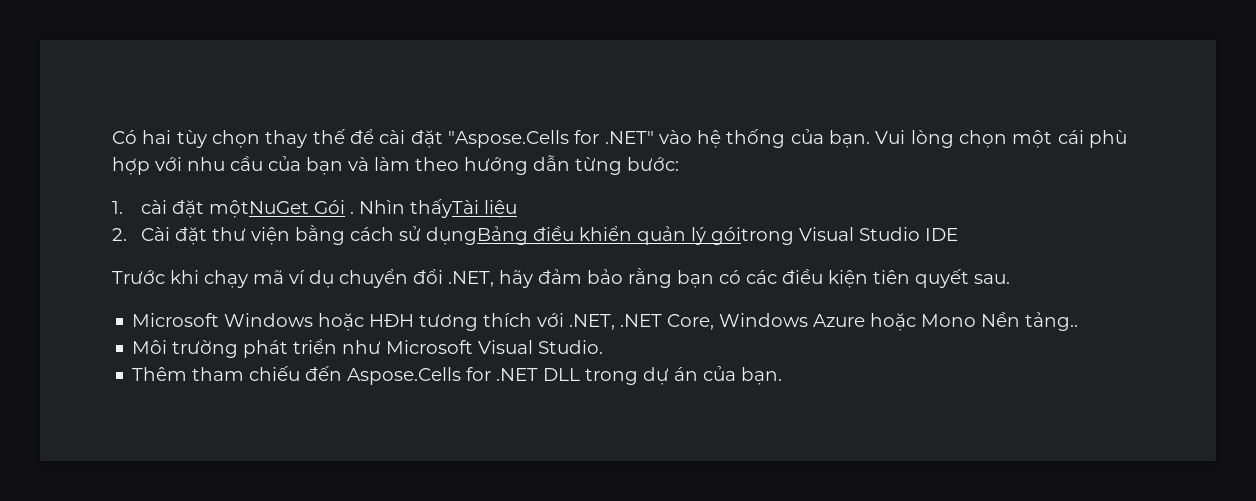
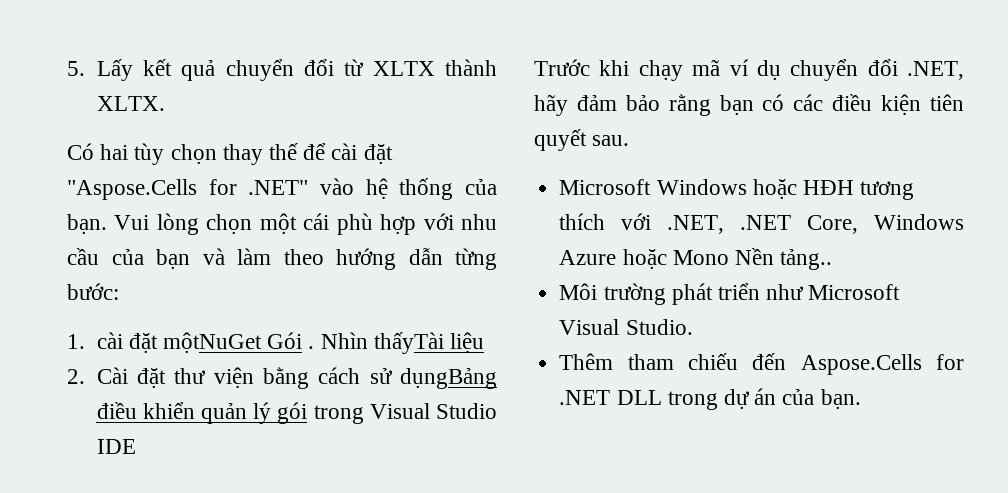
(112, 137) none -> [67,59,497,81] [96,96,165,111] 5. Lấy kết quả chuyển đổi từ XLTX thành XLTX. //
[710,227,794,245] góitrong -> [277,402,364,424] gói trong

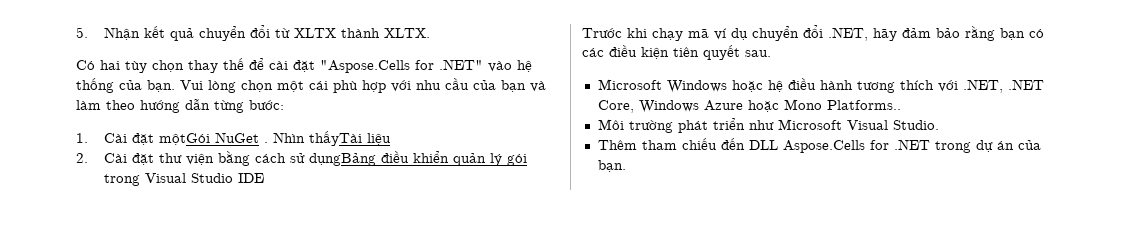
[96,59,133,81] Lấy -> [104,27,141,40] Nhận
[96,332,303,353] cài đặt mộtNuGet Gói -> [104,132,260,145] Cài đặt mộtGói NuGet
[802,180,854,195] HĐH -> [767,78,853,92] hệ điều hành
[734,248,833,270] Nền tảng.. -> [826,100,901,110] Platforms..
(787, 361) none -> [748,140,778,150] DLL
[616,390,662,405] DLL -> (930, 144) none

